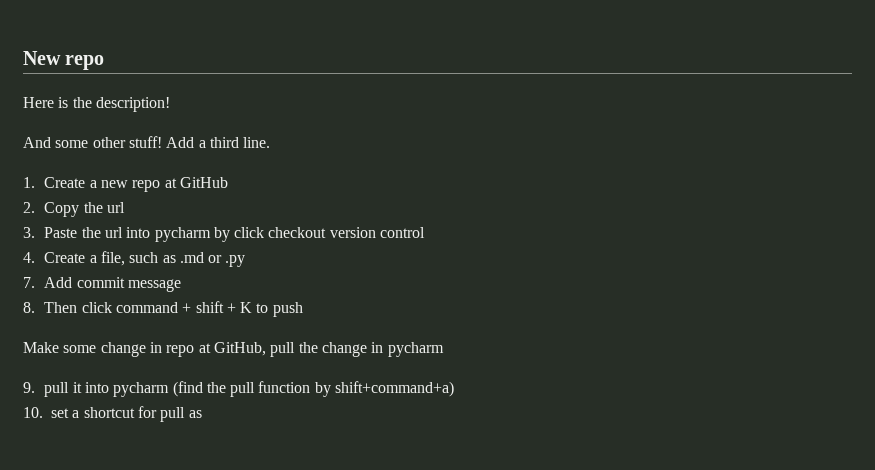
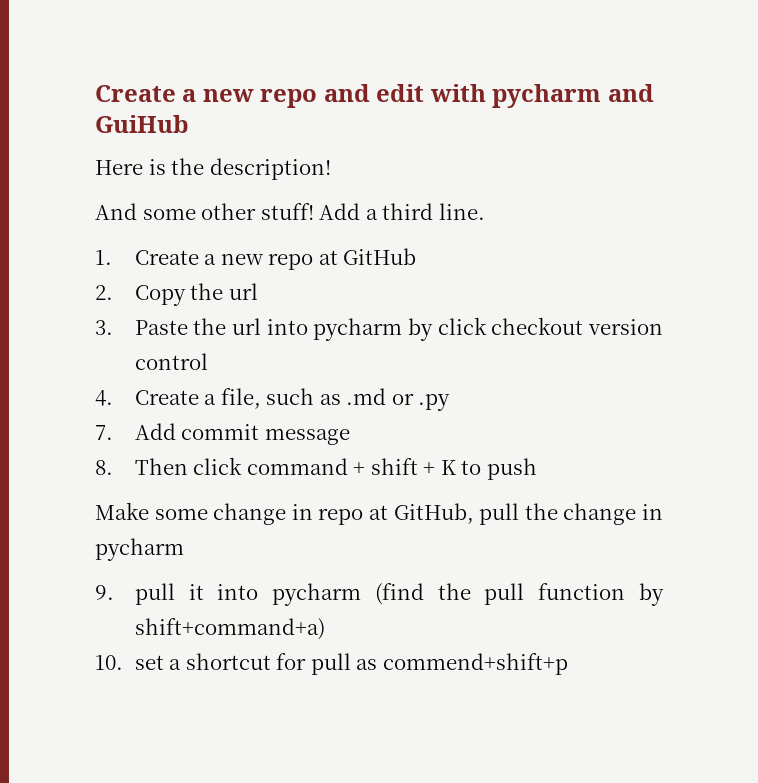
[23,51,105,70] New repo -> [95,84,654,108] [95,115,189,133] Create a new repo and edit with pycharm and GuiHub
(202, 414) none -> [382,653,568,675] commend+shift+p

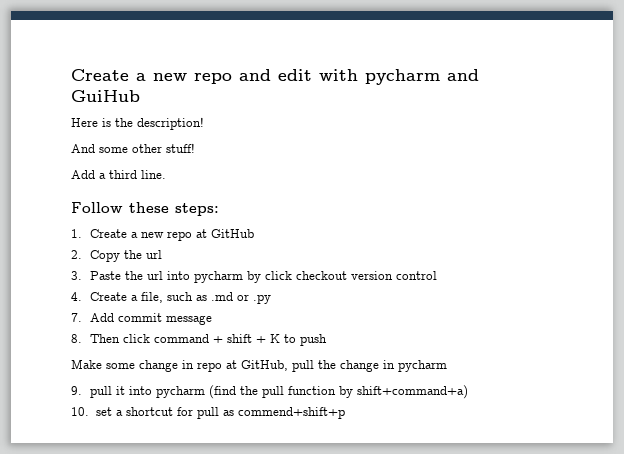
(314, 211) none -> (195, 148) //
(485, 211) none -> [71,202,219,216] // Follow these steps:

